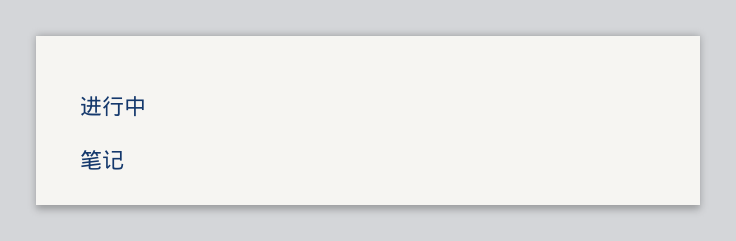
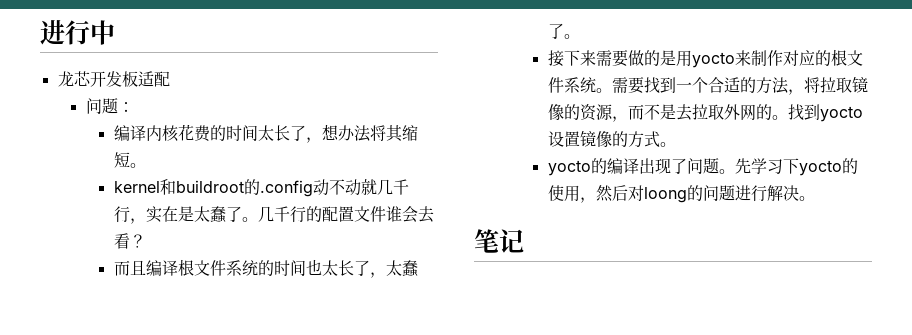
(146, 106) none -> [57,71,170,87] [85,98,134,114] [113,124,418,143] [113,152,146,168] [113,179,409,197] [113,206,434,224] [113,233,146,249] [113,259,419,278] [547,23,580,39] [547,49,863,68] [547,76,868,95] [547,104,863,122] [547,130,676,148] [547,158,858,176] [547,185,815,203] // 龙芯开发板适配 // 问题： // 编译内核花费的时间太长了，想办法将其缩短。 // kernel和buildroot的.config动不动就几千行，实在是太蠢了。几千行的配置文件谁会去看？ // 而且编译根文件系统的时间也太长了，太蠢了。 // 接下来需要做的是用yocto来制作对应的根文件系统。需要找到一个合适的方法，将拉取镜像的资源，而不是去拉取外网的。找到yocto设置镜像的方式。 // yocto的编译出现了问题。先学习下yocto的使用，然后对loong的问题进行解决。

